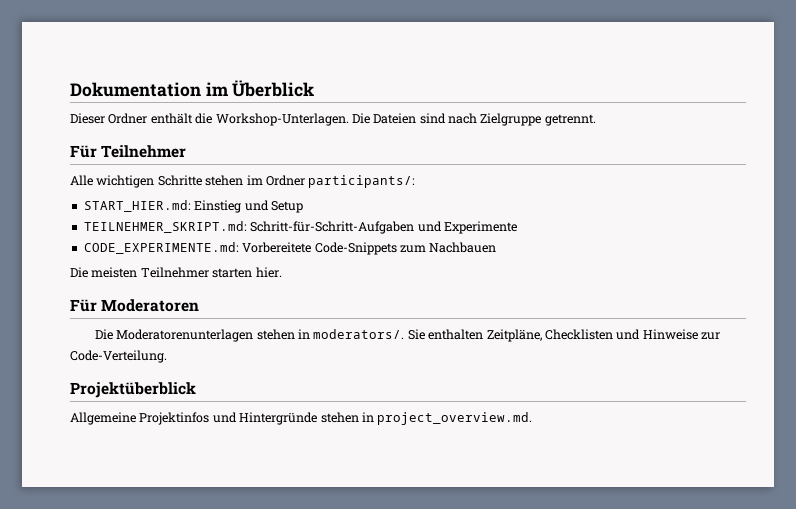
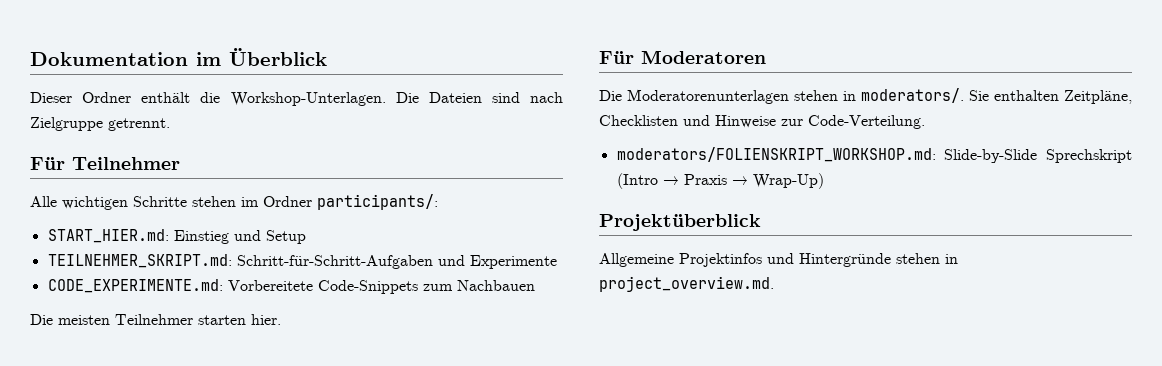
(167, 356) none -> [616,147,1132,163] [616,173,824,189] // moderators/FOLIENSKRIPT_WORKSHOP.md: Slide-by-Slide Sprechskript (Intro → Praxis → Wrap-Up)

